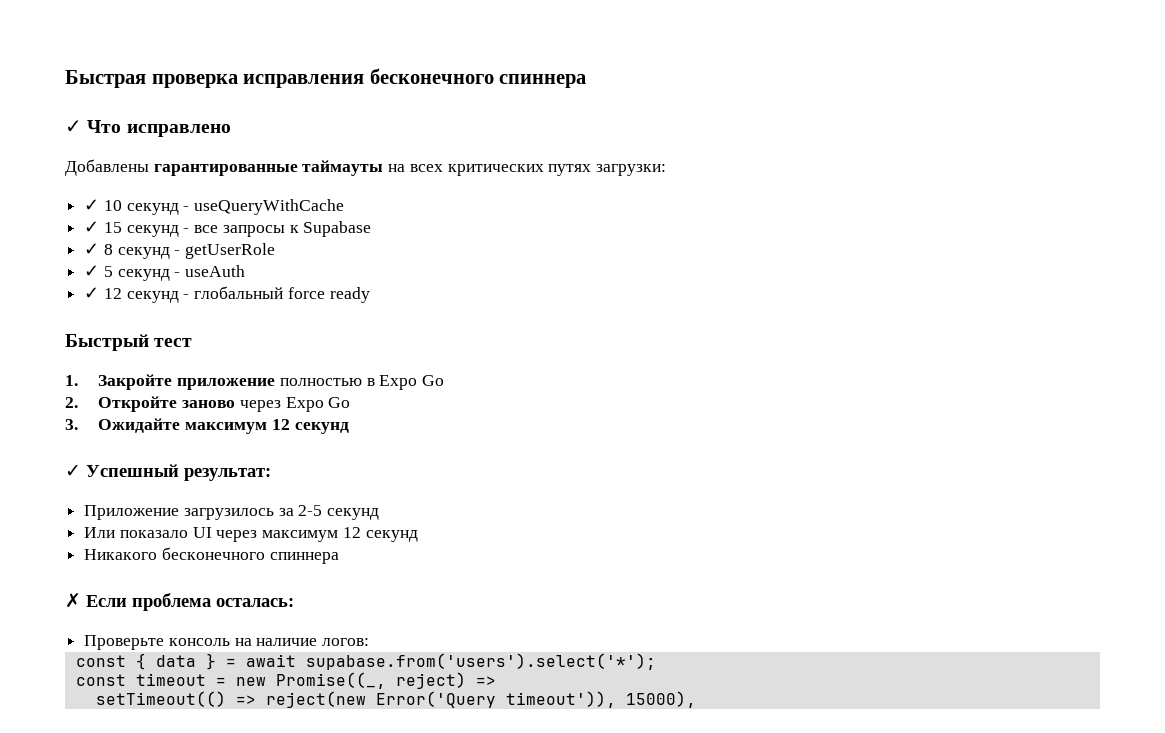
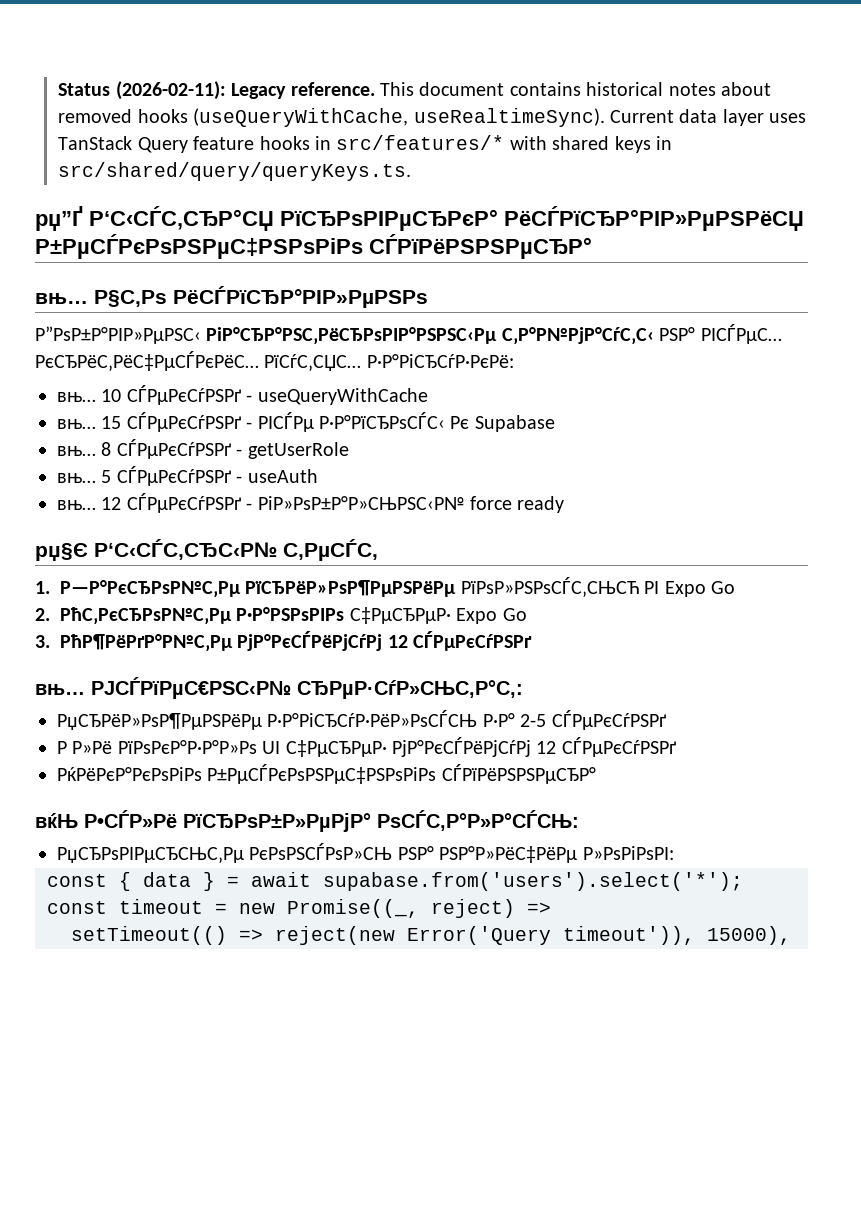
[65,68,587,88] [65,120,231,137] [65,159,667,176] [84,199,345,215] [84,221,372,237] [84,243,170,259] Быстрая проверка исправления бесконечного спиннера // ✓ Что исправлено // Добавлены гарантированные таймауты на всех критических путях загрузки: // ✓ 10 секунд - useQueryWithCache // ✓ 15 секунд - все запросы к Supabase // ✓ 8 секунд -> [58,81,771,100] [58,108,807,127] [58,135,672,153] [58,162,412,181] [35,206,804,231] [35,234,592,259] [35,286,428,308] [35,324,782,345] [35,351,514,372] [57,385,428,405] [57,412,555,432] [57,439,231,459] Status (2026-02-11): Legacy reference. This document contains historical notes about removed hooks (useQueryWithCache, useRealtimeSync). Current data layer uses TanStack Query feature hooks in src/features/* with shared keys in src/shared/query/queryKeys.ts. // рџ”Ґ Р‘С‹СЃС‚СЂР°СЏ РїСЂРѕРІРµСЂРєР° РёСЃРїСЂР°РІР»РµРЅРёСЏ Р±РµСЃРєРѕРЅРµС‡РЅРѕРіРѕ СЃРїРёРЅРЅРµСЂР° // вњ… Р§С‚Рѕ РёСЃРїСЂР°РІР»РµРЅРѕ // Р”РѕР±Р°РІР»РµРЅС‹ РіР°СЂР°РЅС‚РёСЂРѕРІР°РЅРЅС‹Рµ С‚Р°Р№РјР°СѓС‚С‹ РЅР° РІСЃРµС… РєСЂРёС‚РёС‡РµСЃРєРёС… РїСѓС‚СЏС… Р·Р°РіСЂСѓР·РєРё: // вњ… 10 СЃРµРєСѓРЅРґ - useQueryWithCache // вњ… 15 СЃРµРєСѓРЅРґ - РІСЃРµ Р·Р°РїСЂРѕСЃС‹ Рє Supabase // вњ… 8 СЃРµРєСѓРЅРґ
[84,265,170,281] ✓ 5 секунд -> [57,466,231,486] вњ… 5 СЃРµРєСѓРЅРґ
[84,286,370,303] [65,334,193,351] [65,374,375,390] ✓ 12 секунд - глобальный force ready // Быстрый тест // 1. Закройте приложение полностью в -> [57,493,565,513] [35,539,378,561] [35,577,660,598] вњ… 12 СЃРµРєСѓРЅРґ - РіР»РѕР±Р°Р»СЊРЅС‹Р№ force ready // рџ§Є Р‘С‹СЃС‚СЂС‹Р№ С‚РµСЃС‚ // 1. Р—Р°РєСЂРѕР№С‚Рµ РїСЂРёР»РѕР¶РµРЅРёРµ РїРѕР»РЅРѕСЃС‚СЊСЋ РІ
[98,396,281,412] Откройте заново через -> [60,607,451,625] РћС‚РєСЂРѕР№С‚Рµ Р·Р°РЅРѕРІРѕ С‡РµСЂРµР·
[98,418,349,434] [65,464,271,481] [84,505,380,520] [84,527,418,542] [84,547,339,564] [65,593,294,611] [84,635,370,650] Ожидайте максимум 12 секунд // ✓ Успешный результат: // Приложение загрузилось за 2-5 секунд // Или показало UI через максимум 12 секунд // Никакого бесконечного спиннера // ✗ Если проблема осталась: // Проверьте консоль на наличие логов: -> [60,631,533,652] [35,677,523,699] [57,710,666,730] [57,737,676,757] [57,764,596,784] [35,810,579,832] [57,843,674,864] РћР¶РёРґР°Р№С‚Рµ РјР°РєСЃРёРјСѓРј 12 СЃРµРєСѓРЅРґ // вњ… РЈСЃРїРµС€РЅС‹Р№ СЂРµР·СѓР»СЊС‚Р°С‚: // РџСЂРёР»РѕР¶РµРЅРёРµ Р·Р°РіСЂСѓР·РёР»РѕСЃСЊ Р·Р° 2-5 СЃРµРєСѓРЅРґ // Р Р»Рё РїРѕРєР°Р·Р°Р»Рѕ UI С‡РµСЂРµР· РјР°РєСЃРёРјСѓРј 12 СЃРµРєСѓРЅРґ // РќРёРєР°РєРѕРіРѕ Р±РµСЃРєРѕРЅРµС‡РЅРѕРіРѕ СЃРїРёРЅРЅРµСЂР° // вќЊ Р•СЃР»Рё РїСЂРѕР±Р»РµРјР° РѕСЃС‚Р°Р»Р°СЃСЊ: // РџСЂРѕРІРµСЂСЊС‚Рµ РєРѕРЅСЃРѕР»СЊ РЅР° РЅР°Р»РёС‡РёРµ Р»РѕРіРѕРІ:

